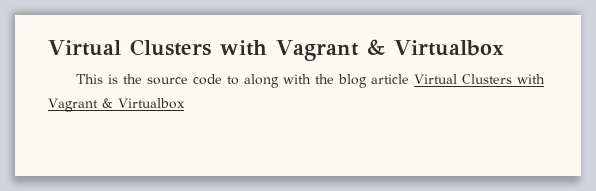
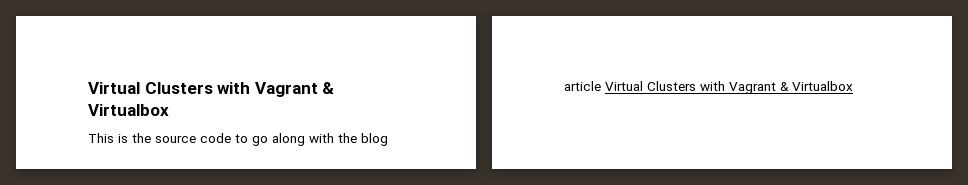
(239, 80) none -> [252,136,268,146] go

